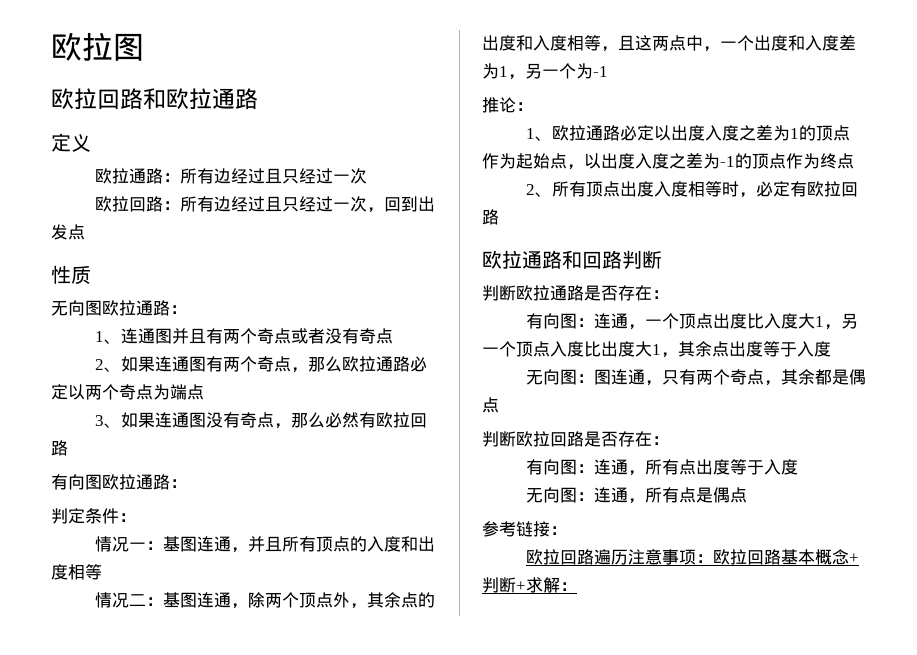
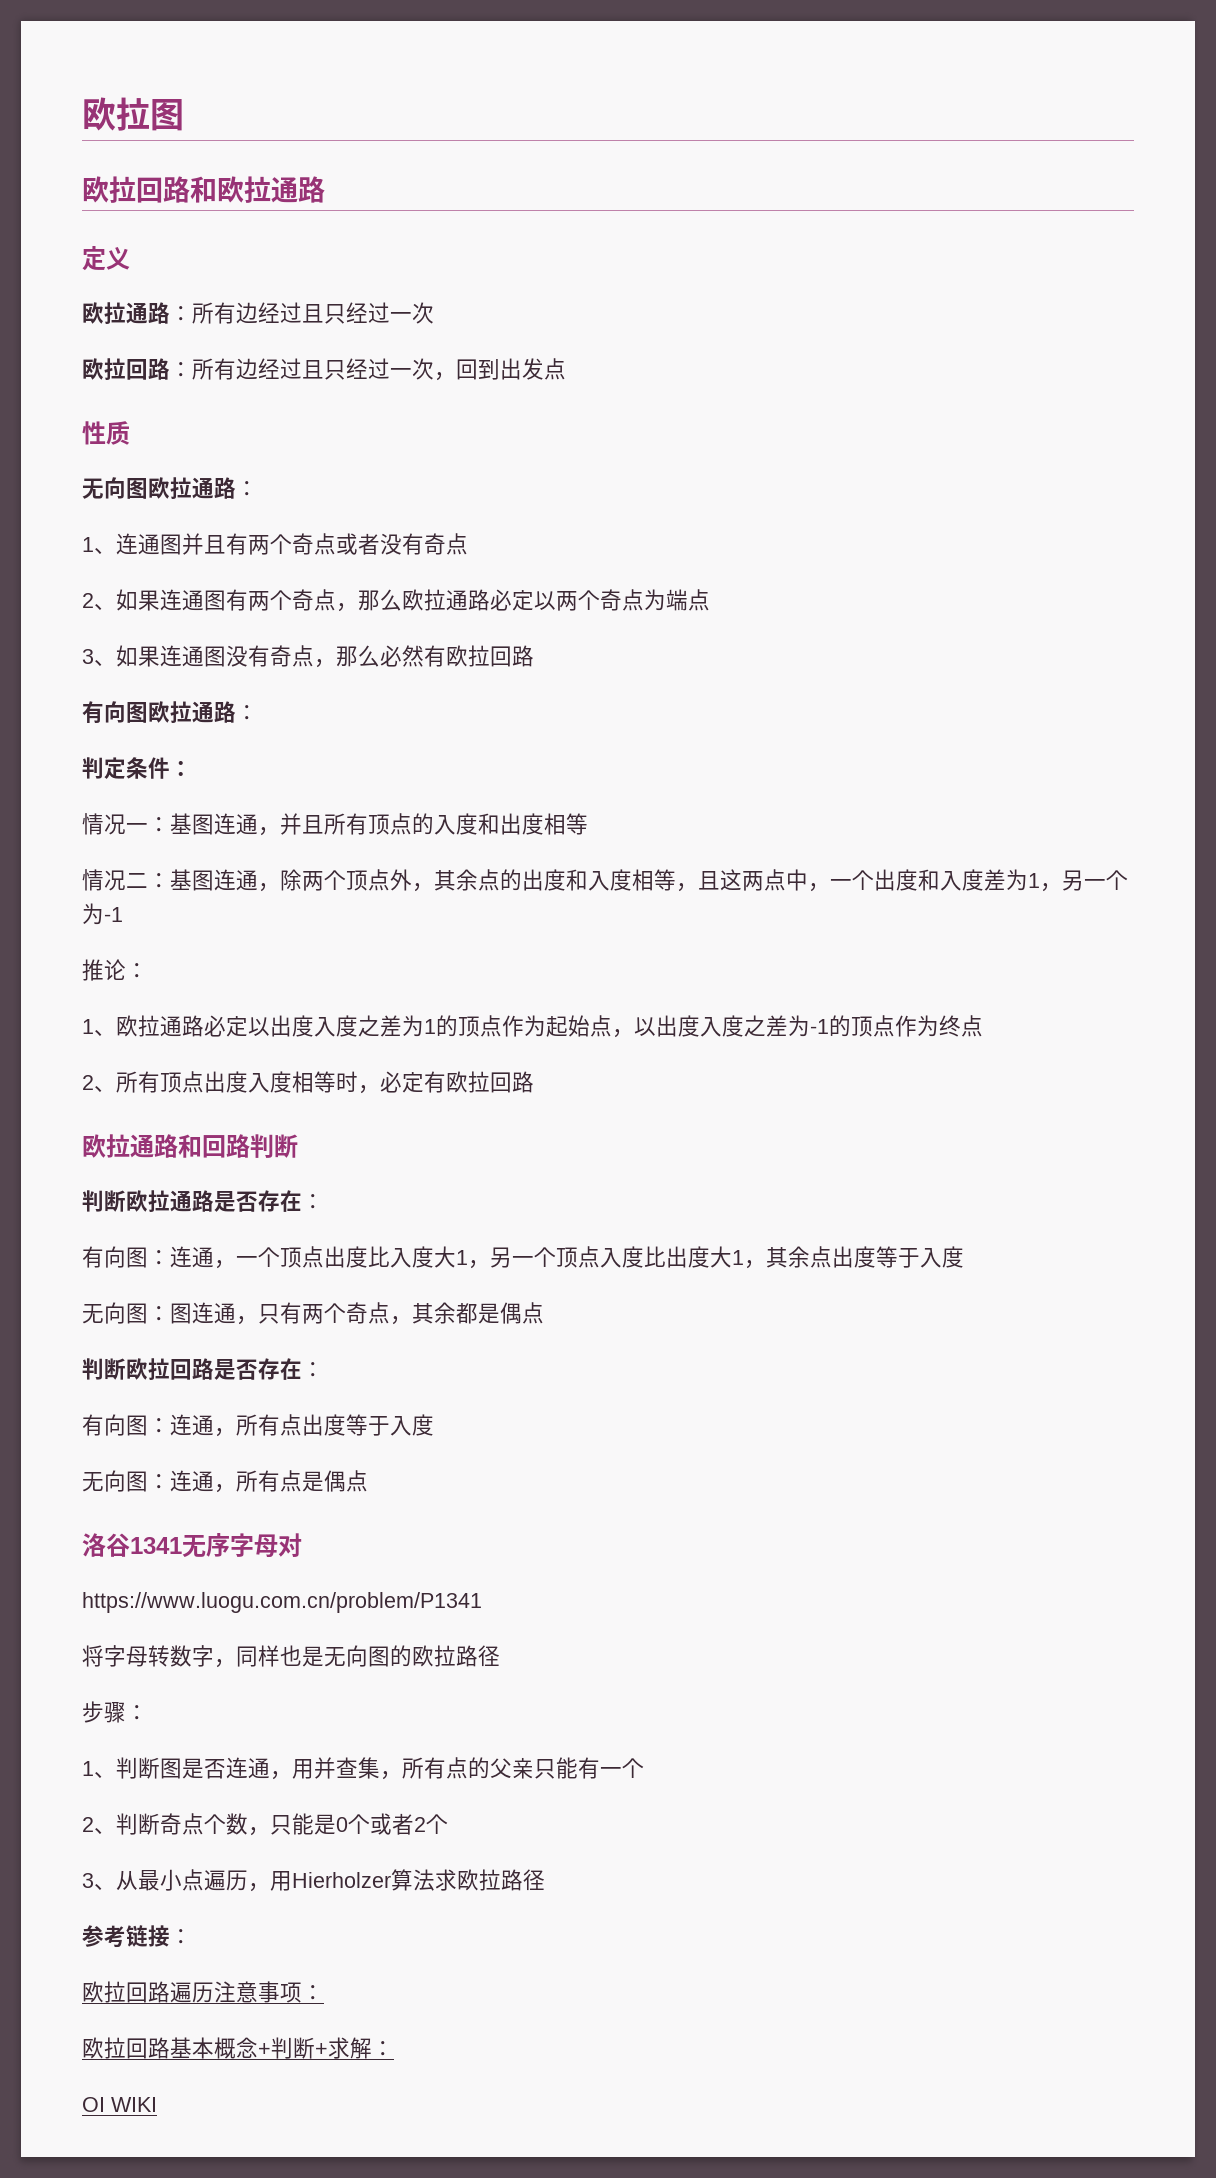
(747, 495) none -> [82,1533,302,1558] [82,1592,482,1613] [82,1645,500,1668] [82,1701,148,1723] [82,1757,644,1780] [82,1813,448,1836] [82,1869,545,1892] // 洛谷1341无序字母对 // https://www.luogu.com.cn/problem/P1341 // 将字母转数字，同样也是无向图的欧拉路径 // 步骤： // 1、判断图是否连通，用并查集，所有点的父亲只能有一个 // 2、判断奇点个数，只能是0个或者2个 // 3、从最小点遍历，用Hierholzer算法求欧拉路径
(713, 558) none -> (324, 1992) //
(577, 586) none -> [82,2097,157,2112] // OI WIKI

